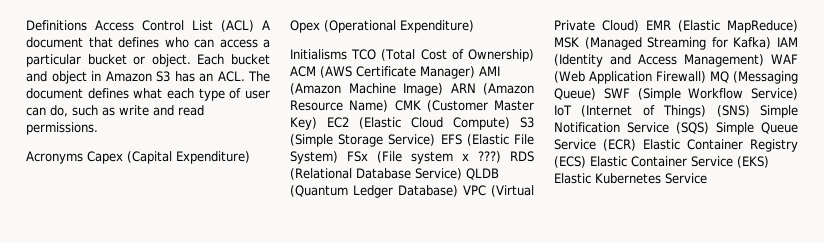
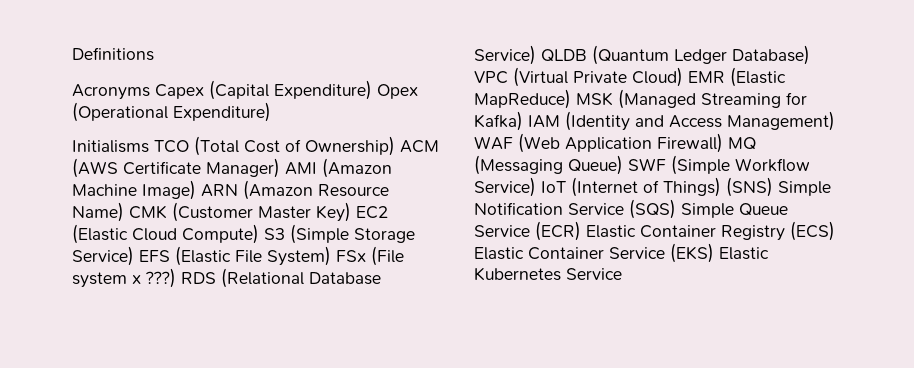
[95,20,270,32] [26,37,270,48] [26,54,270,67] [26,71,270,84] [26,88,270,101] [26,105,204,117] [26,122,98,135] Access Control List (ACL) A document that defines who can access a particular bucket or object. Each bucket and object in Amazon S3 has an ACL. The document defines what each type of user can do, such as write and read permissions. -> (154, 54) none

